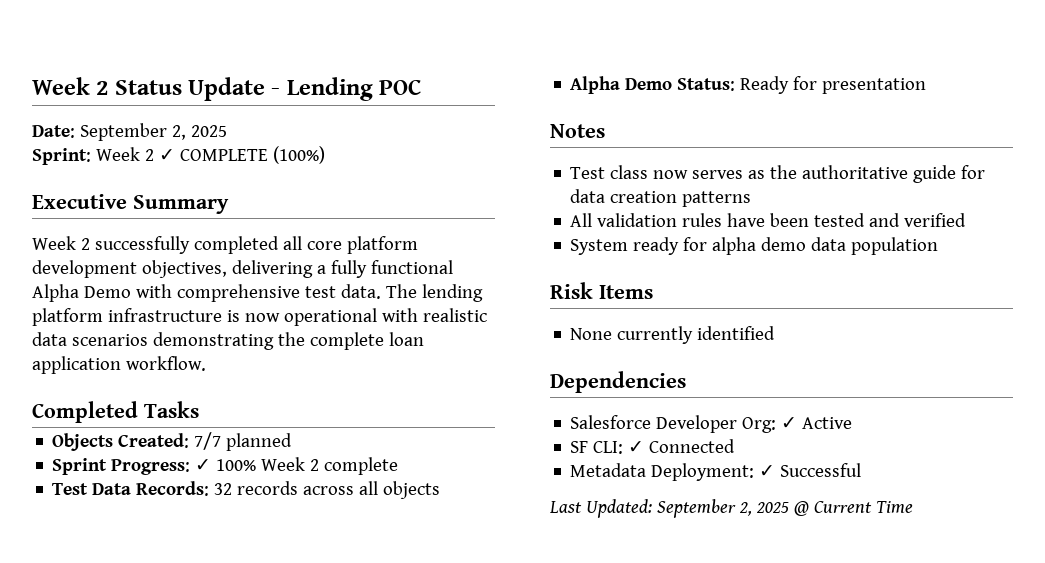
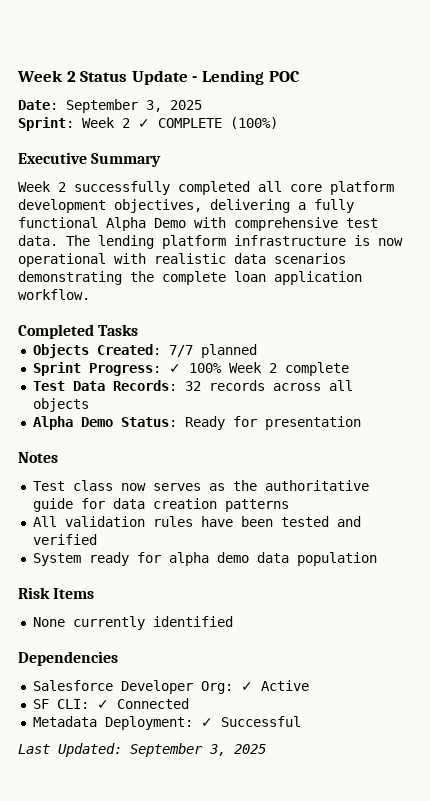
[171,125,186,140] 2, -> [146,100,162,112] 3,
[738,501,913,516] 2, 2025 @ Current Time -> [209,744,266,756] 3, 2025

